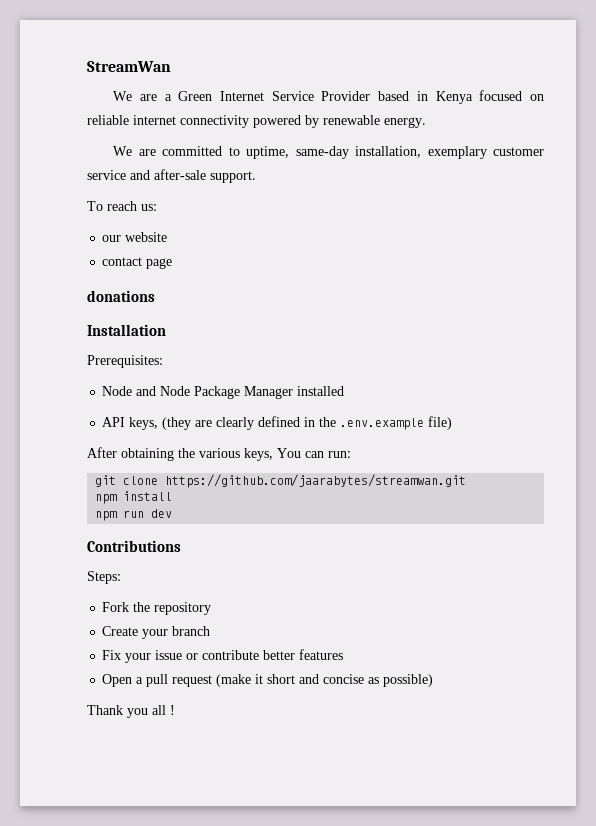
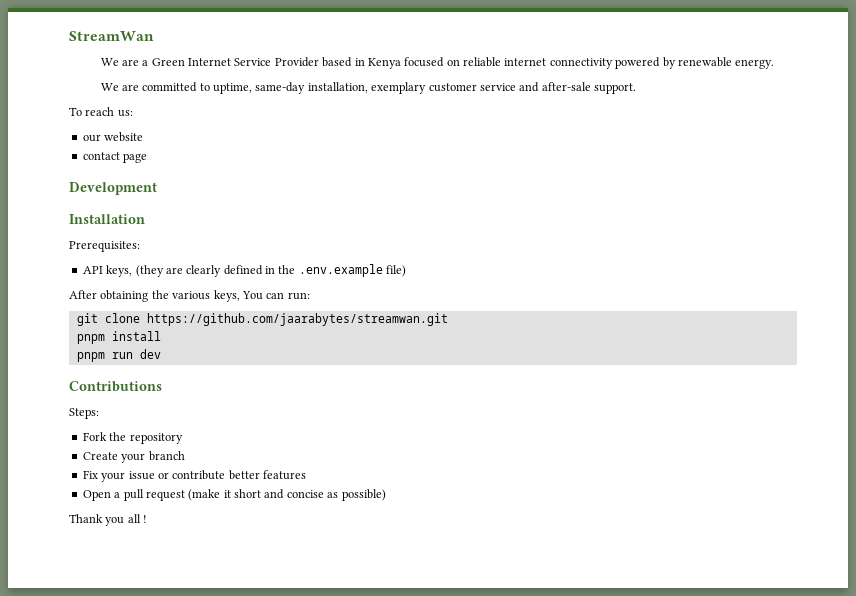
[87,290,155,302] donations -> [69,182,157,195] Development
[102,386,345,399] // Node and Node Package Manager installed -> (140, 246) none
[95,494,118,504] npm -> [76,334,105,344] pnpm
[95,511,118,521] npm -> [76,352,105,362] pnpm

